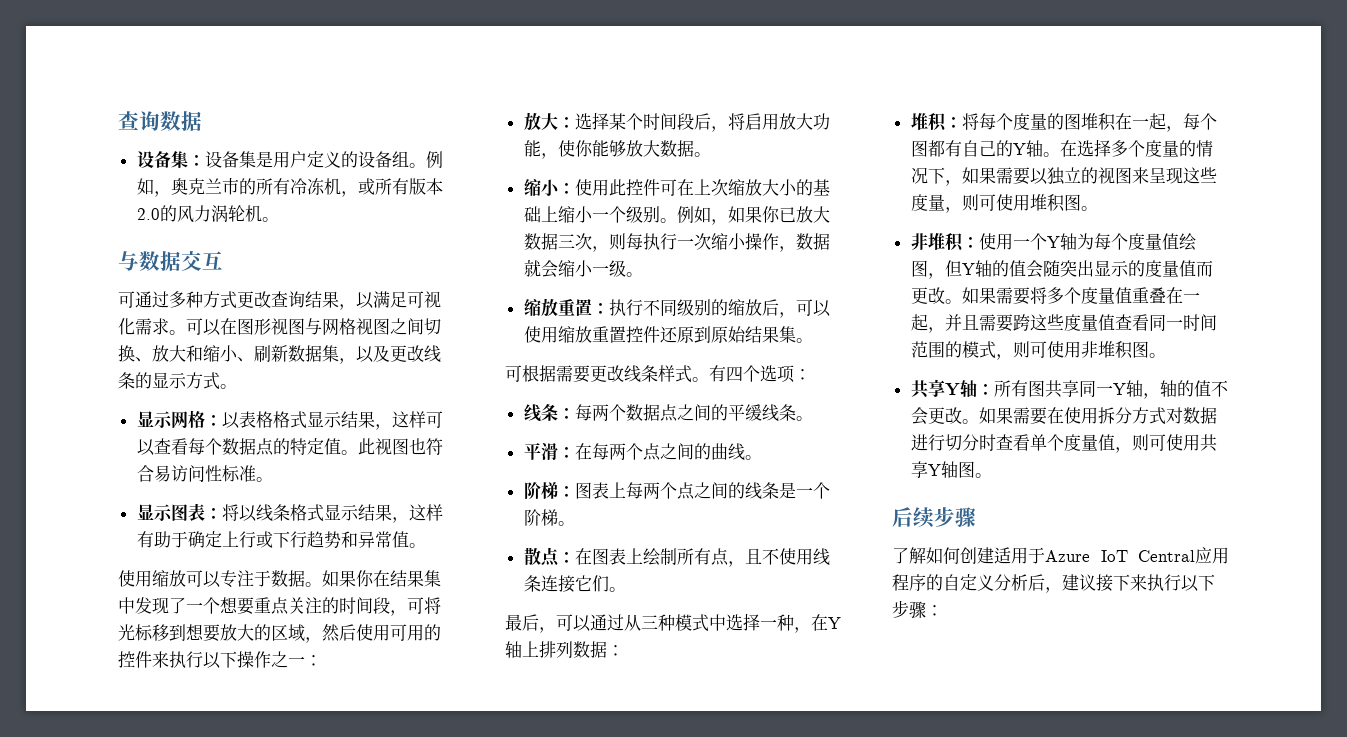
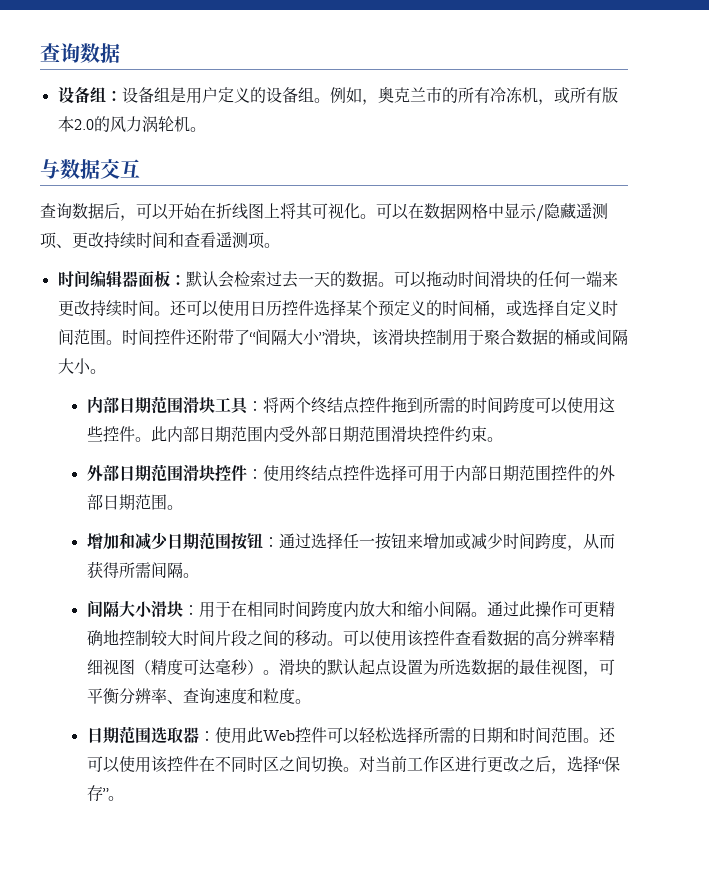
[170,151,256,168] 集：设备集 -> [89,87,170,103] 组：设备组
[118,291,441,310] [118,318,441,336] [118,345,441,364] [118,372,237,390] [136,410,443,430] [136,438,443,456] [136,465,273,482] [136,503,443,523] [136,531,426,548] [118,570,441,588] [118,597,441,616] [118,624,441,643] [118,651,322,669] [523,112,830,132] [523,140,711,159] [523,179,830,196] [523,206,830,225] [523,233,830,252] [523,259,643,278] [523,298,831,318] [523,326,813,343] [505,365,811,383] [523,404,813,422] [523,443,762,461] [523,482,830,500] [523,509,575,526] [523,547,830,567] [523,575,626,593] [505,613,841,633] [505,641,624,658] [910,112,1217,132] [910,139,1213,157] [910,167,1217,186] [910,194,1098,213] [910,232,1196,252] [910,260,1213,279] [910,287,1200,305] [910,314,1217,333] [910,341,1166,360] [910,379,1228,399] [910,407,1217,425] [910,434,1217,453] [910,461,992,478] [892,507,976,528] [892,547,1229,564] [892,574,1215,593] [892,600,943,619] 可通过多种方式更改查询结果，以满足可视化需求。可以在图形视图与网格视图之间切换、放大和缩小、刷新数据集，以及更改线条的显示方式。 // 显示网格：以表格格式显示结果，这样可以查看每个数据点的特定值。此视图也符合易访问性标准。 // 显示图表：将以线条格式显示结果，这样有助于确定上行或下行趋势和异常值。 // 使用缩放可以专注于数据。如果你在结果集中发现了一个想要重点关注的时间段，可将光标移到想要放大的区域，然后使用可用的控件来执行以下操作之一： // 放大：选择某个时间段后，将启用放大功能，使你能够放大数据。 // 缩小：使用此控件可在上次缩放大小的基础上缩小一个级别。例如，如果你已放大数据三次，则每执行一次缩小操作，数据就会缩小一级。 // 缩放重置：执行不同级别的缩放后，可以使用缩放重置控件还原到原始结果集。 // 可根据需要更改线条样式。有四个选项： // 线条：每两个数据点之间的平缓线条。 // 平滑：在每两个点之间的曲线。 // 阶梯：图表上每两个点之间的线条是一个阶梯。 // 散点：在图表上绘制所有点，且不使用线条连接它们。 // 最后，可以通过从三种模式中选择一种，在Y轴上排列数据： // 堆积：将每个度量的图堆积在一起，每个图都有自己的Y轴。在选择多个度量的情况下，如果需要以独立的视图来呈现这些度量，则可使用堆积图。 // 非堆积：使用一个Y轴为每个度量值绘图，但Y轴的值会随突出显示的度量值而更改。如果需要将多个度量值重叠在一起，并且需要跨这些度量值查看同一时间范围的模式，则可使用非堆积图。 // 共享Y轴：所有图共享同一Y轴，轴的值不会更改。如果需要在使用拆分方式对数据进行切分时查看单个度量值，则可使用共享Y轴图。 // 后续步骤 // 了解如何创建适用于Azure IoT Central应用程序的自定义分析后，建议接下来执行以下步骤： -> [40,203,608,222] [40,232,280,249] [57,270,618,288] [57,300,618,318] [57,329,628,347] [57,358,106,374] [86,396,615,415] [86,426,503,442] [86,464,615,482] [86,494,183,510] [86,532,615,551] [86,561,199,578] [86,600,615,618] [86,629,615,647] [86,658,615,677] [86,688,311,704] [86,726,616,744] [86,756,620,774] [86,785,124,801] 查询数据后，可以开始在折线图上将其可视化。可以在数据网格中显示/隐藏遥测项、更改持续时间和查看遥测项。 // 时间编辑器面板：默认会检索过去一天的数据。可以拖动时间滑块的任何一端来更改持续时间。还可以使用日历控件选择某个预定义的时间桶，或选择自定义时间范围。时间控件还附带了“间隔大小”滑块，该滑块控制用于聚合数据的桶或间隔大小。 // 内部日期范围滑块工具：将两个终结点控件拖到所需的时间跨度可以使用这些控件。此内部日期范围内受外部日期范围滑块控件约束。 // 外部日期范围滑块控件：使用终结点控件选择可用于内部日期范围控件的外部日期范围。 // 增加和减少日期范围按钮：通过选择任一按钮来增加或减少时间跨度，从而获得所需间隔。 // 间隔大小滑块：用于在相同时间跨度内放大和缩小间隔。通过此操作可更精确地控制较大时间片段之间的移动。可以使用该控件查看数据的高分辨率精细视图（精度可达毫秒）。滑块的默认起点设置为所选数据的最佳视图，可平衡分辨率、查询速度和粒度。 // 日期范围选取器：使用此Web控件可以轻松选择所需的日期和时间范围。还可以使用该控件在不同时区之间切换。对当前工作区进行更改之后，选择“保存”。

